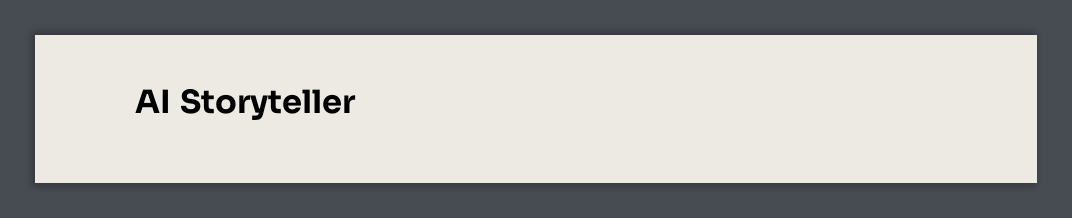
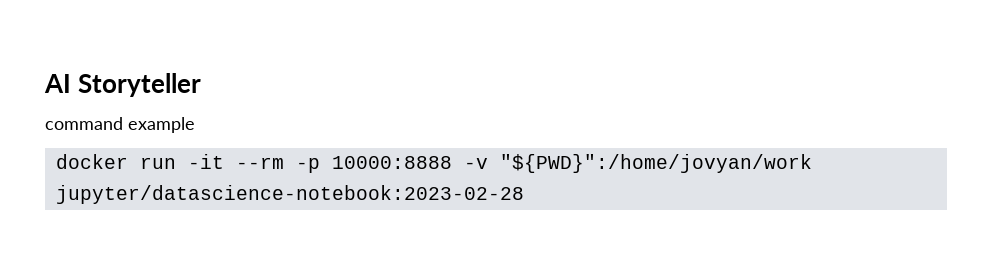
(356, 104) none -> [45,117,195,133] [55,154,812,173] [55,185,524,204] // command example // docker run -it --rm -p 10000:8888 -v "${PWD}":/home/jovyan/work jupyter/datascience-notebook:2023-02-28

